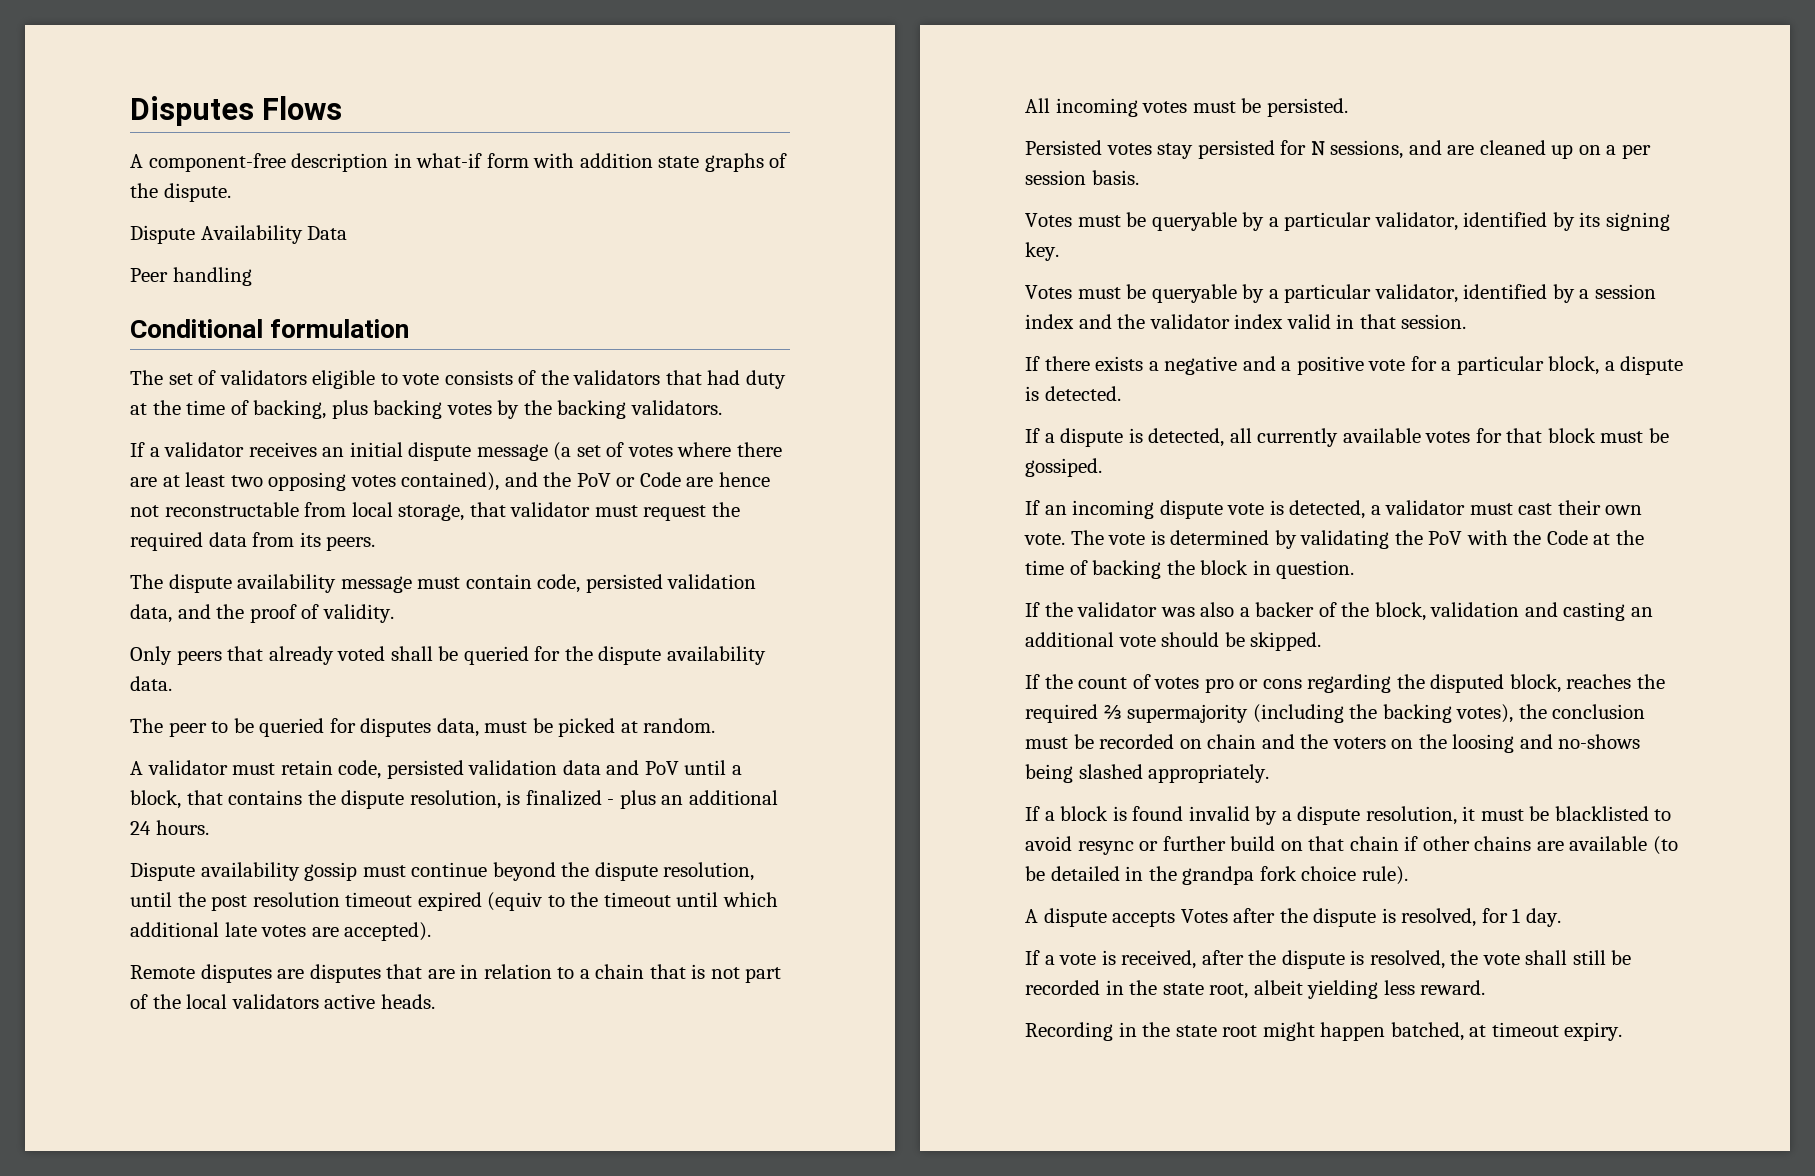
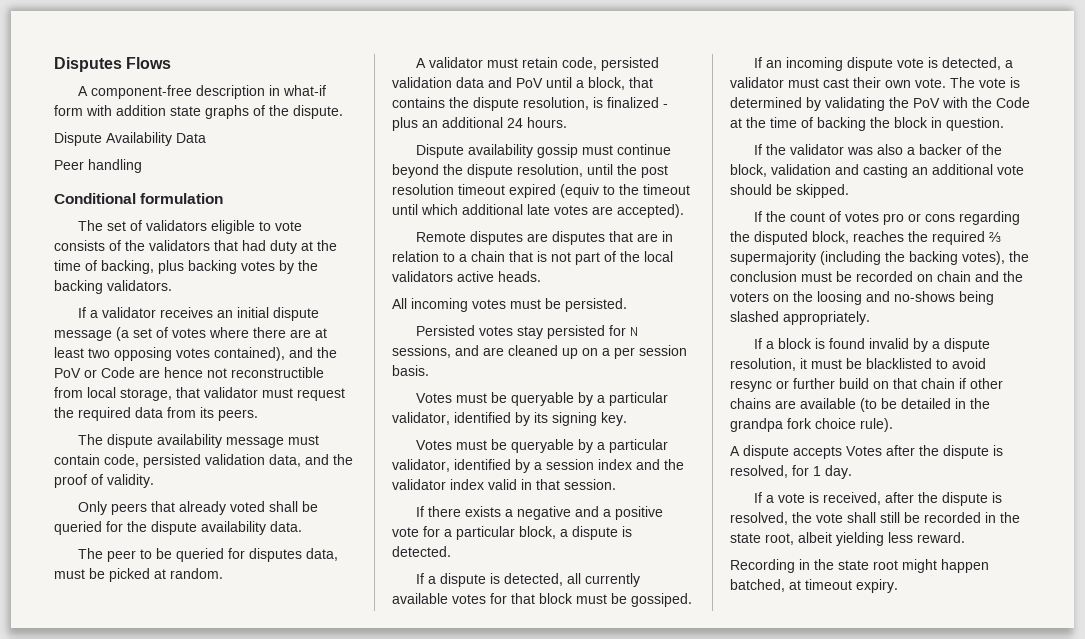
[164,502,299,517] reconstructable -> [231,367,324,378] reconstructible

